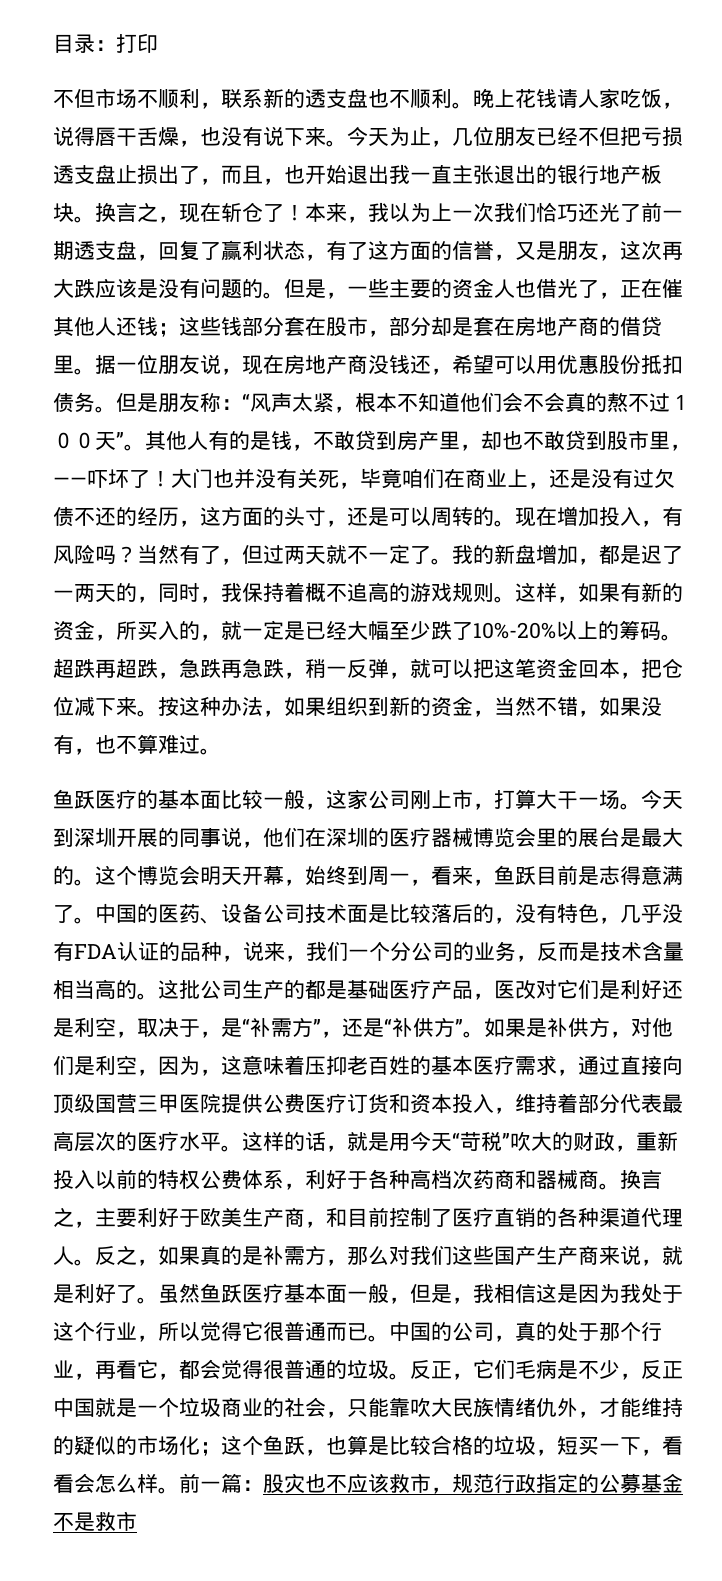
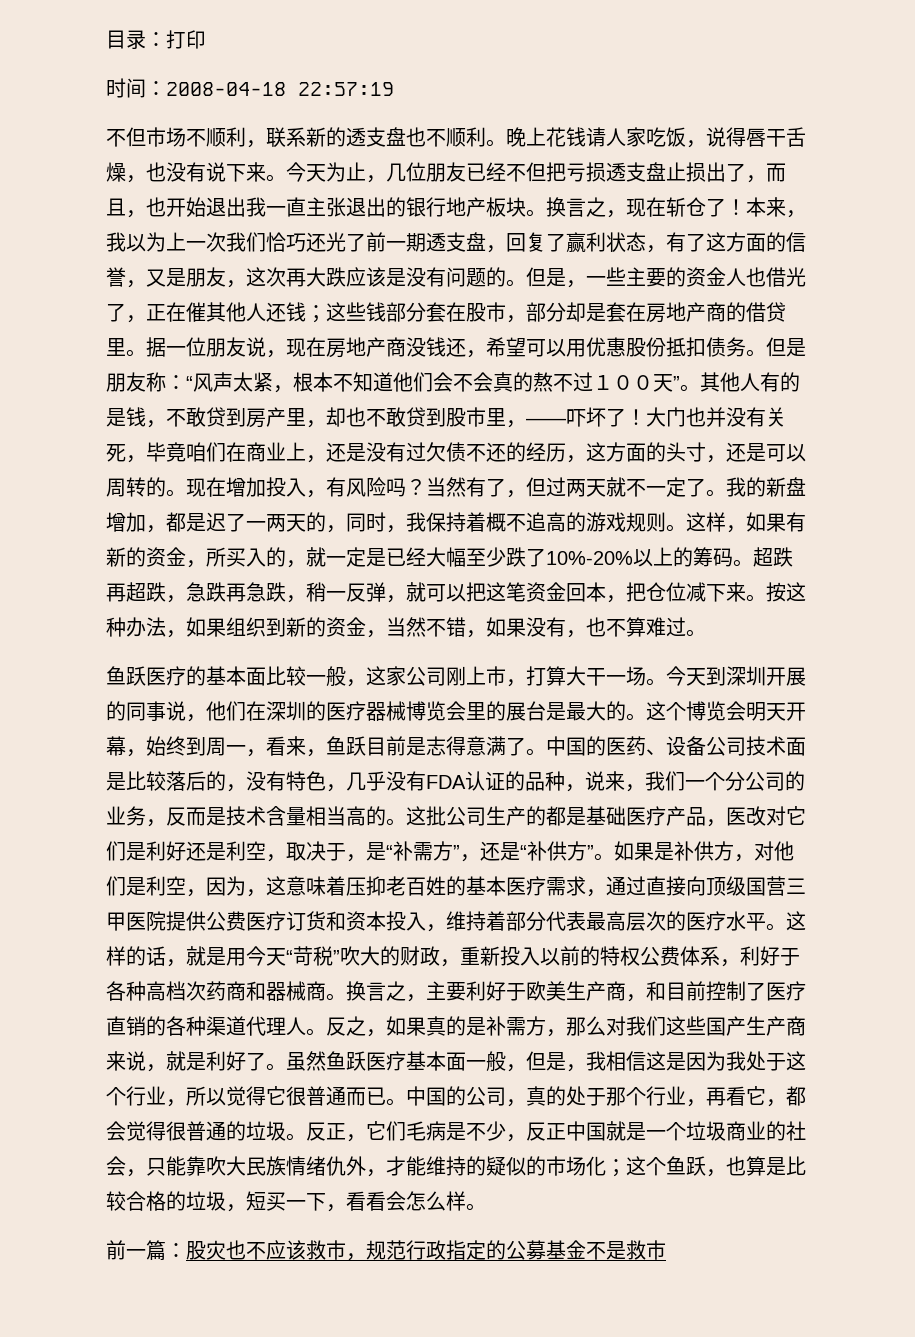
(158, 43) none -> [106,78,394,98] // 时间：2008-04-18 22:57:19
(179, 1490) none -> (486, 1207) //

